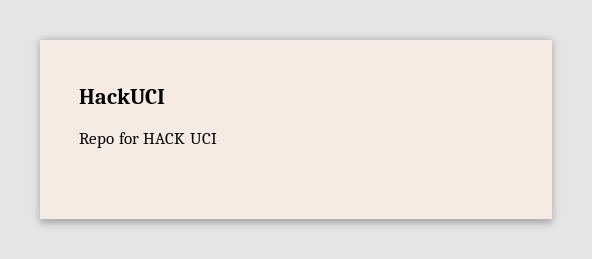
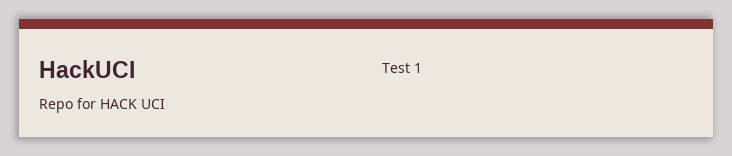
(217, 138) none -> [382,63,422,73] // Test 1

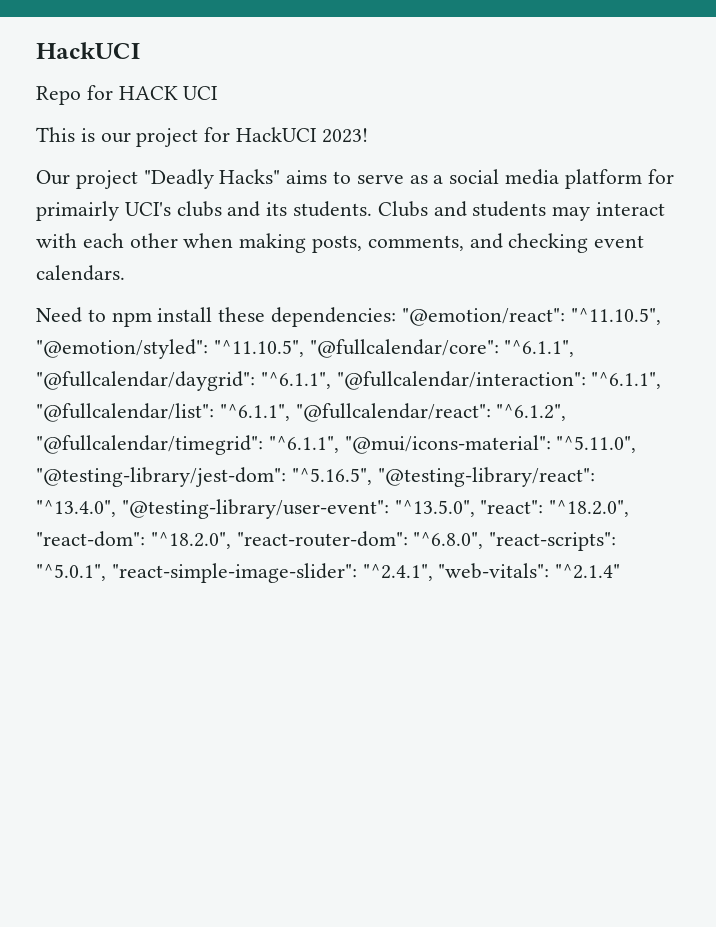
[382,63,422,73] Test 1 -> [36,127,368,147] [36,169,674,189] [36,201,666,221] [36,233,645,253] [36,265,125,281] [36,307,661,327] [36,339,575,359] [36,371,662,391] [36,403,567,422] [36,435,637,455] [36,467,595,487] [36,499,630,519] [36,531,617,551] [36,563,621,583] This is our project for HackUCI 2023! // Our project "Deadly Hacks" aims to serve as a social media platform for primairly UCI's clubs and its students. Clubs and students may interact with each other when making posts, comments, and checking event calendars. // Need to npm install these dependencies: "@emotion/react": "^11.10.5", "@emotion/styled": "^11.10.5", "@fullcalendar/core": "^6.1.1", "@fullcalendar/daygrid": "^6.1.1", "@fullcalendar/interaction": "^6.1.1", "@fullcalendar/list": "^6.1.1", "@fullcalendar/react": "^6.1.2", "@fullcalendar/timegrid": "^6.1.1", "@mui/icons-material": "^5.11.0", "@testing-library/jest-dom": "^5.16.5", "@testing-library/react": "^13.4.0", "@testing-library/user-event": "^13.5.0", "react": "^18.2.0", "react-dom": "^18.2.0", "react-router-dom": "^6.8.0", "react-scripts": "^5.0.1", "react-simple-image-slider": "^2.4.1", "web-vitals": "^2.1.4"

